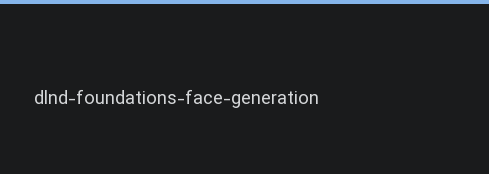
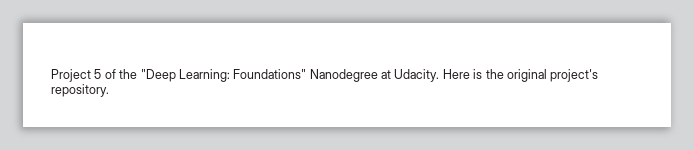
[34,89,319,108] dlnd-foundations-face-generation -> [51,69,599,82] [51,84,109,97] Project 5 of the "Deep Learning: Foundations" Nanodegree at Udacity. Here is the original project's repository.

